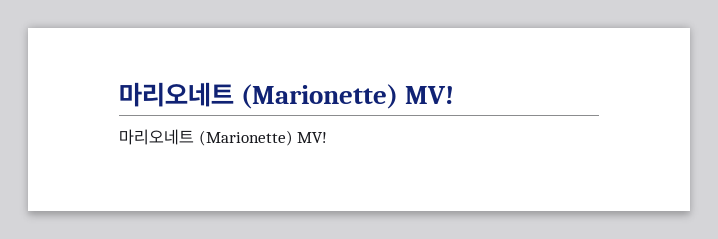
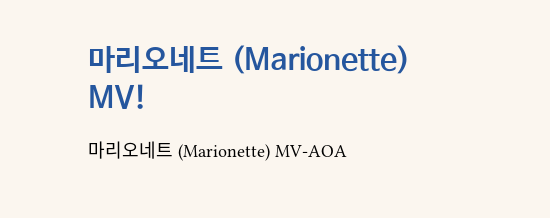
[297,132,328,143] MV! -> [275,145,347,157] MV-AOA

